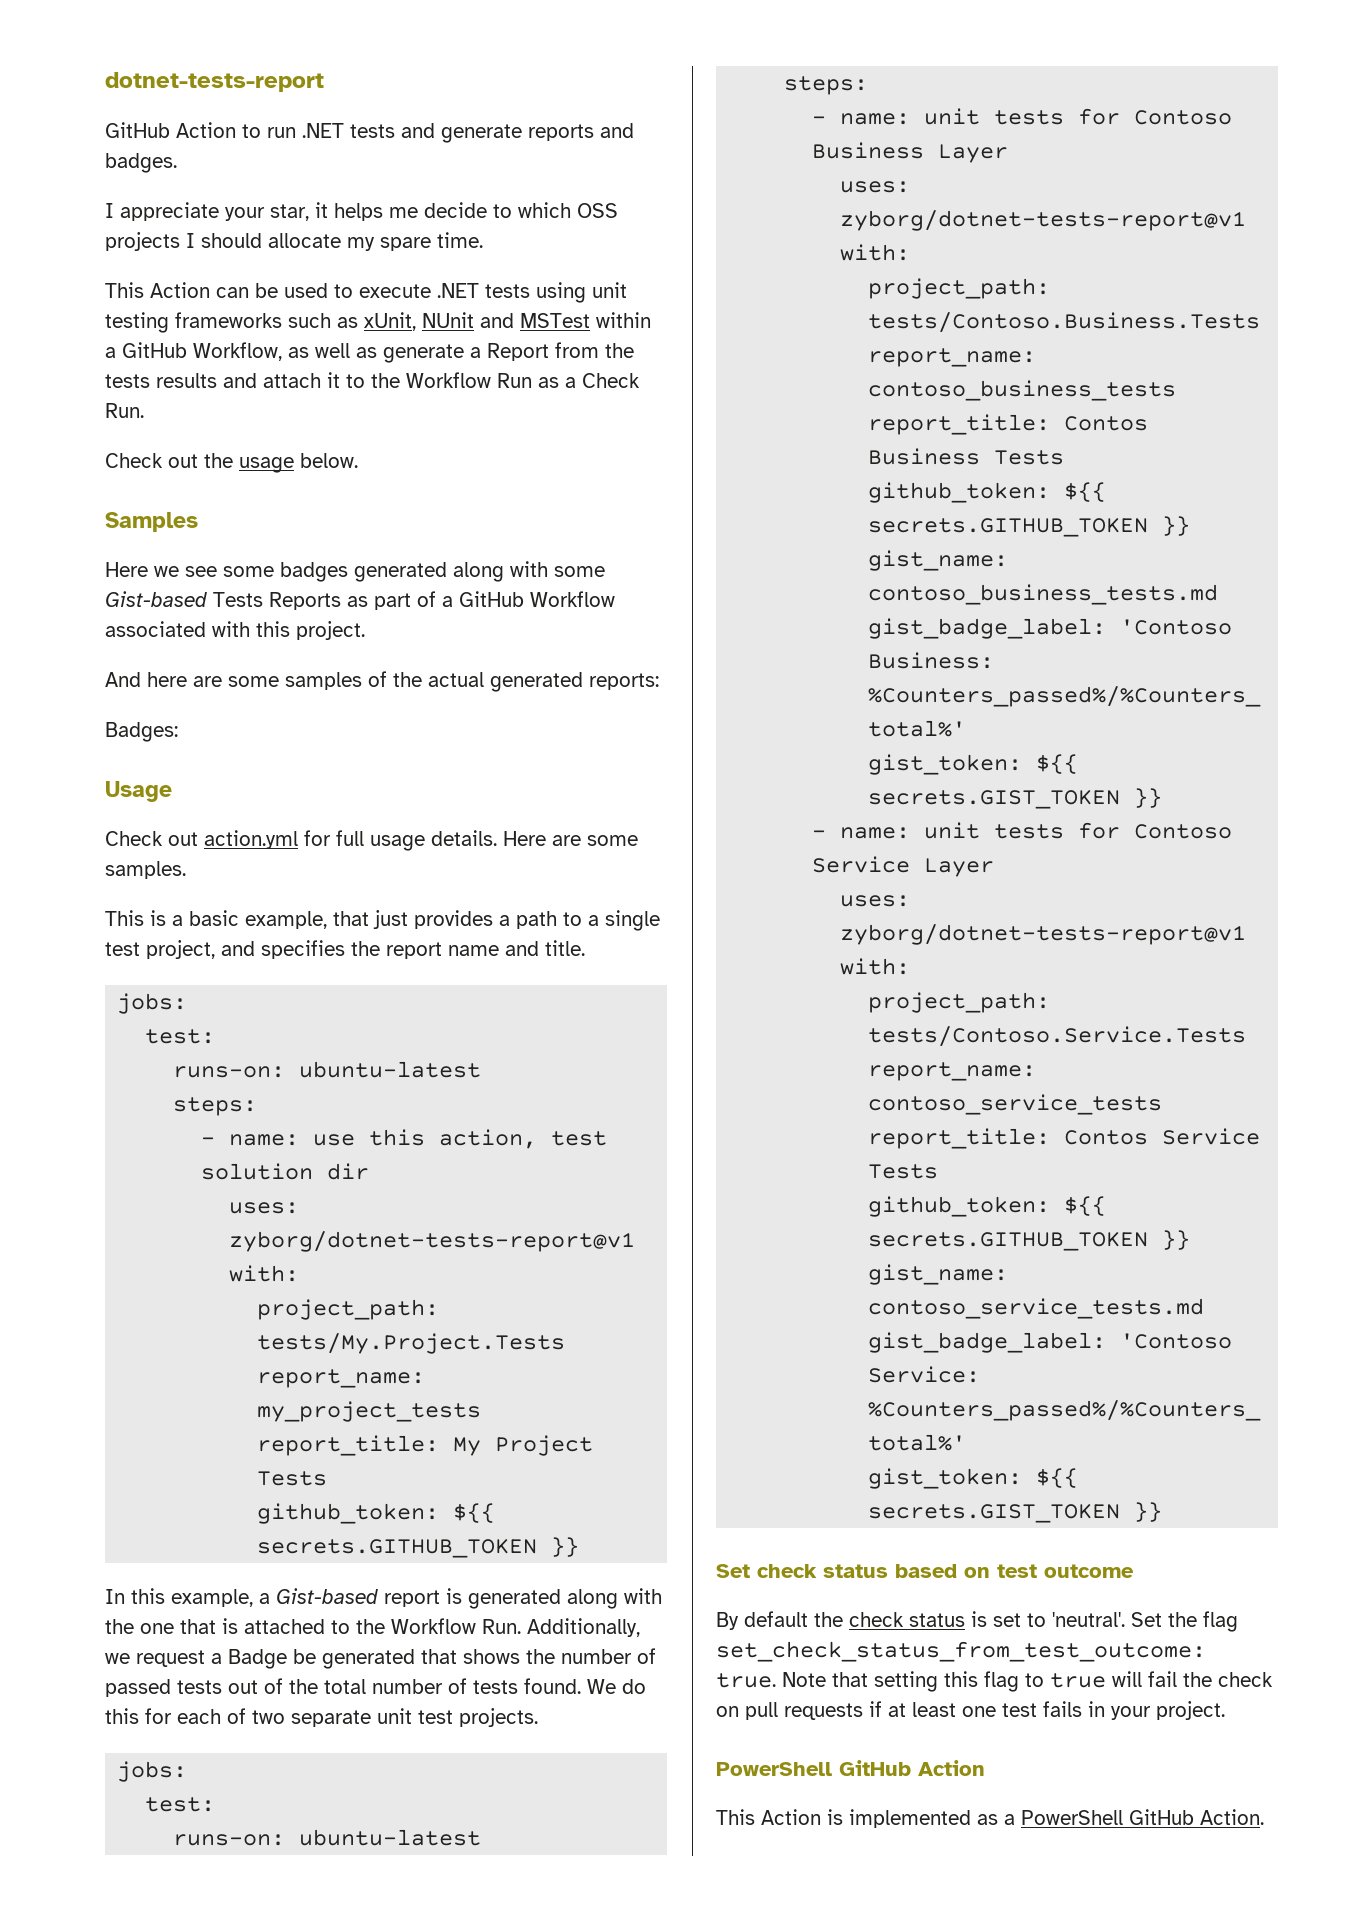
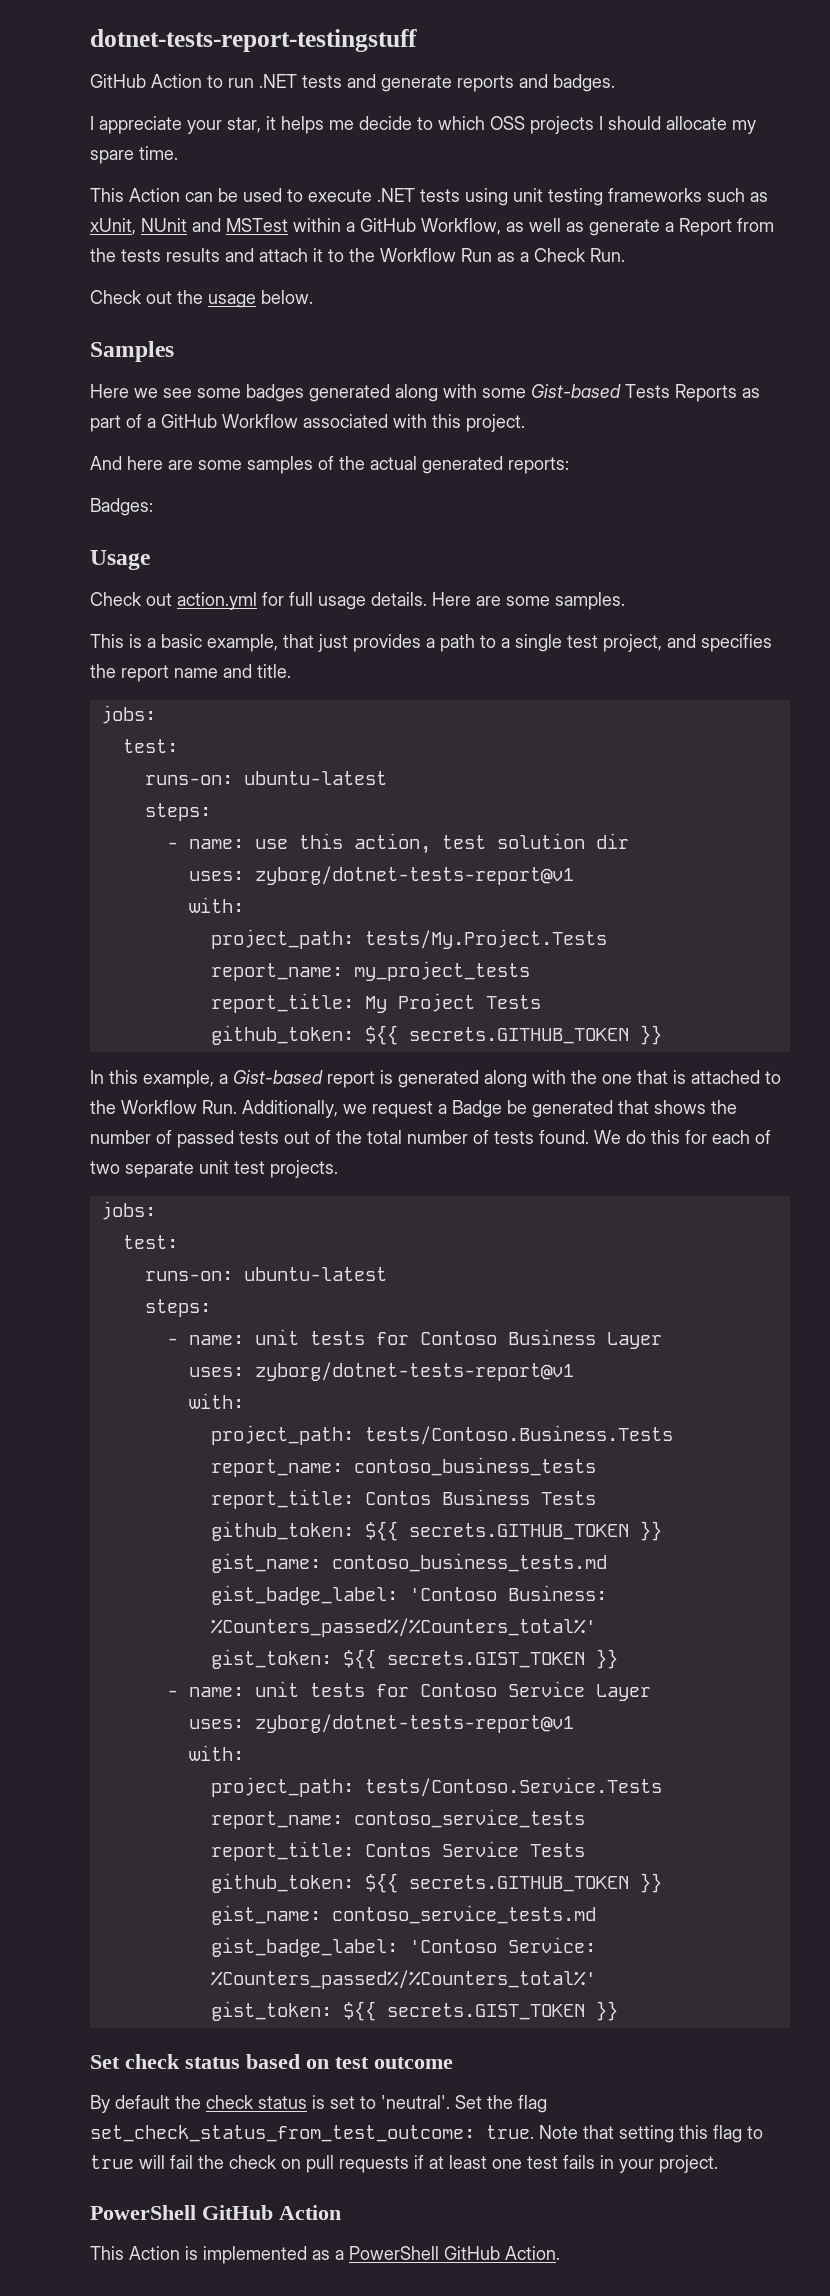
[105,72,324,92] dotnet-tests-report -> [90,29,417,52] dotnet-tests-report-testingstuff

